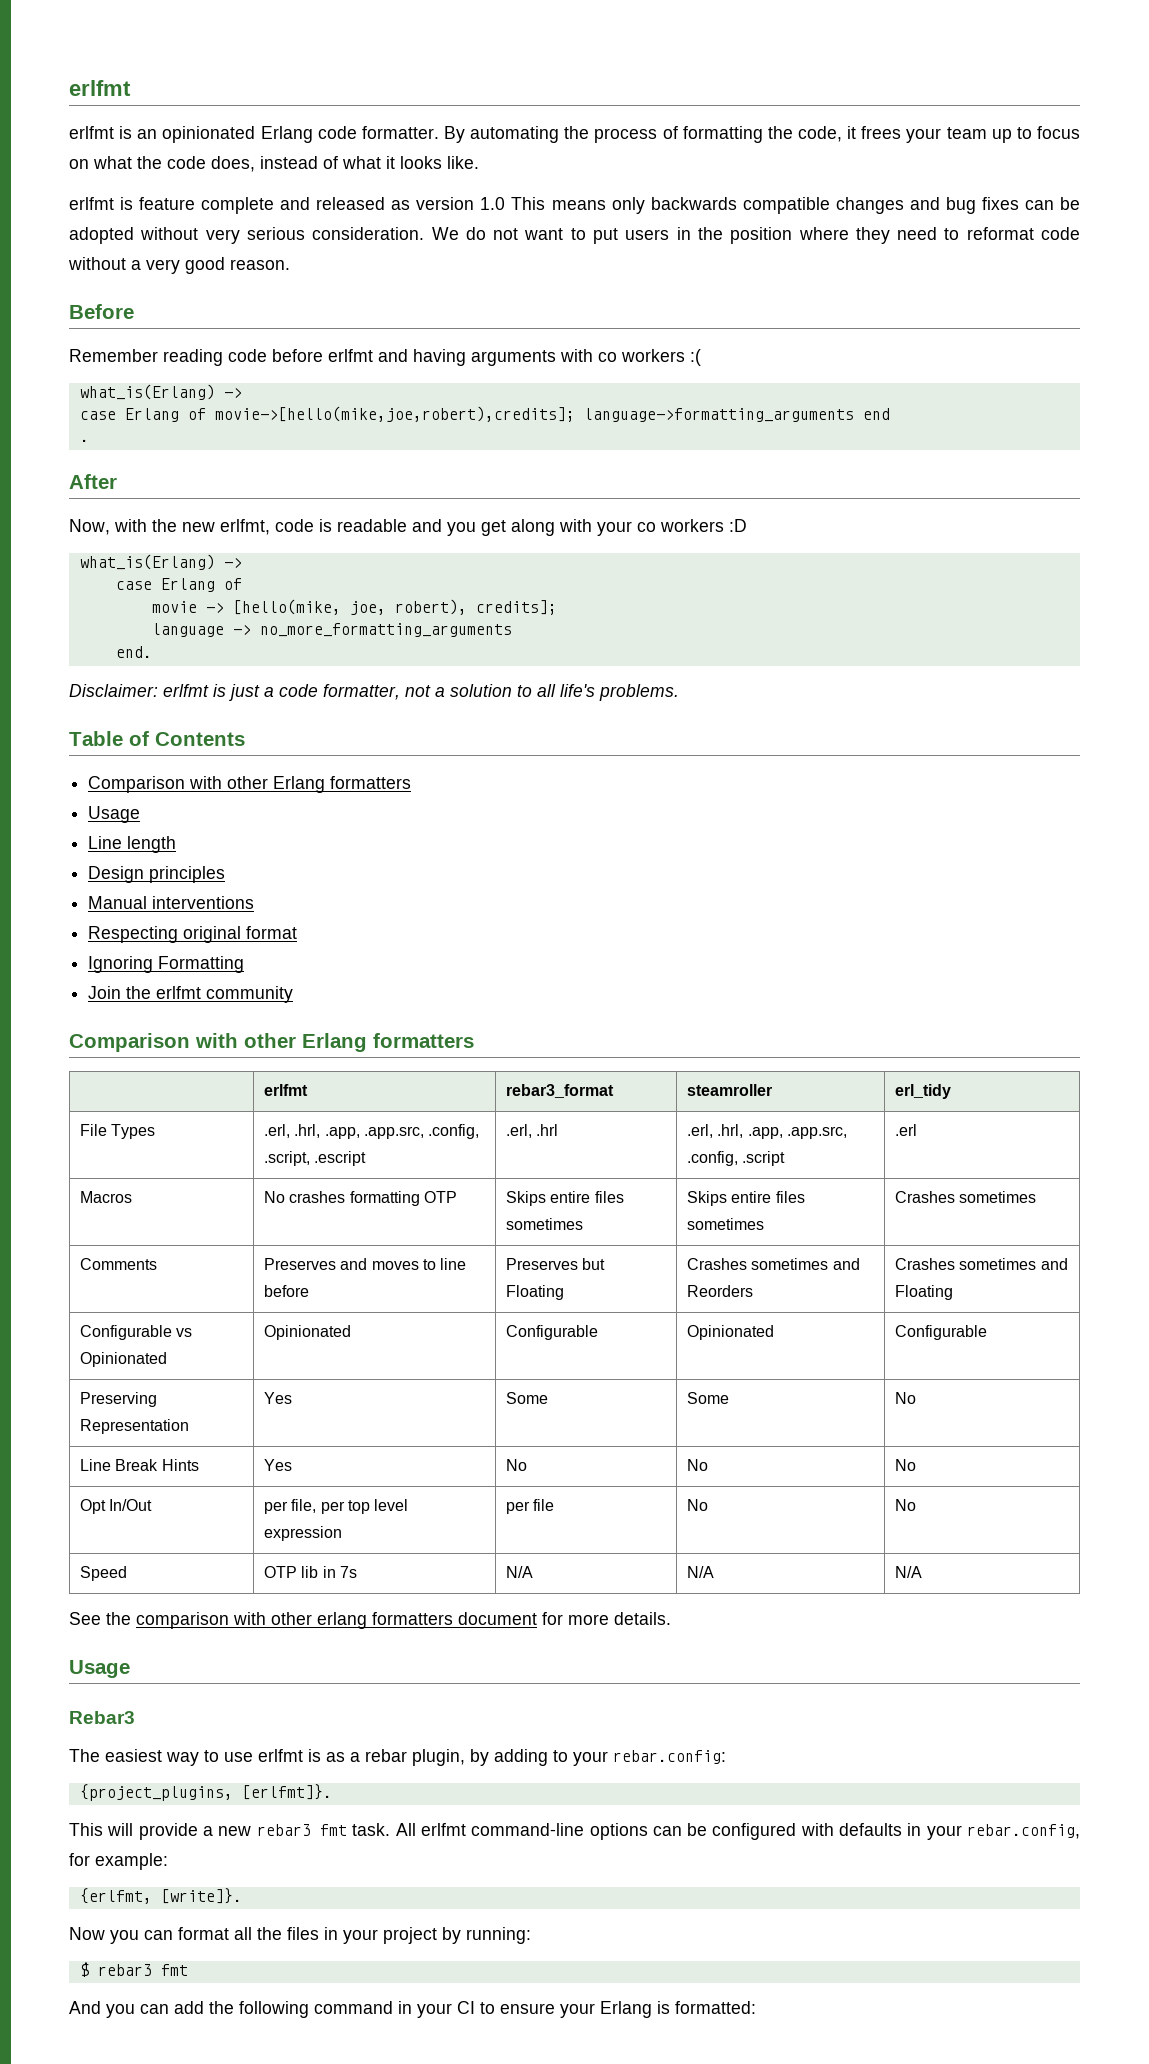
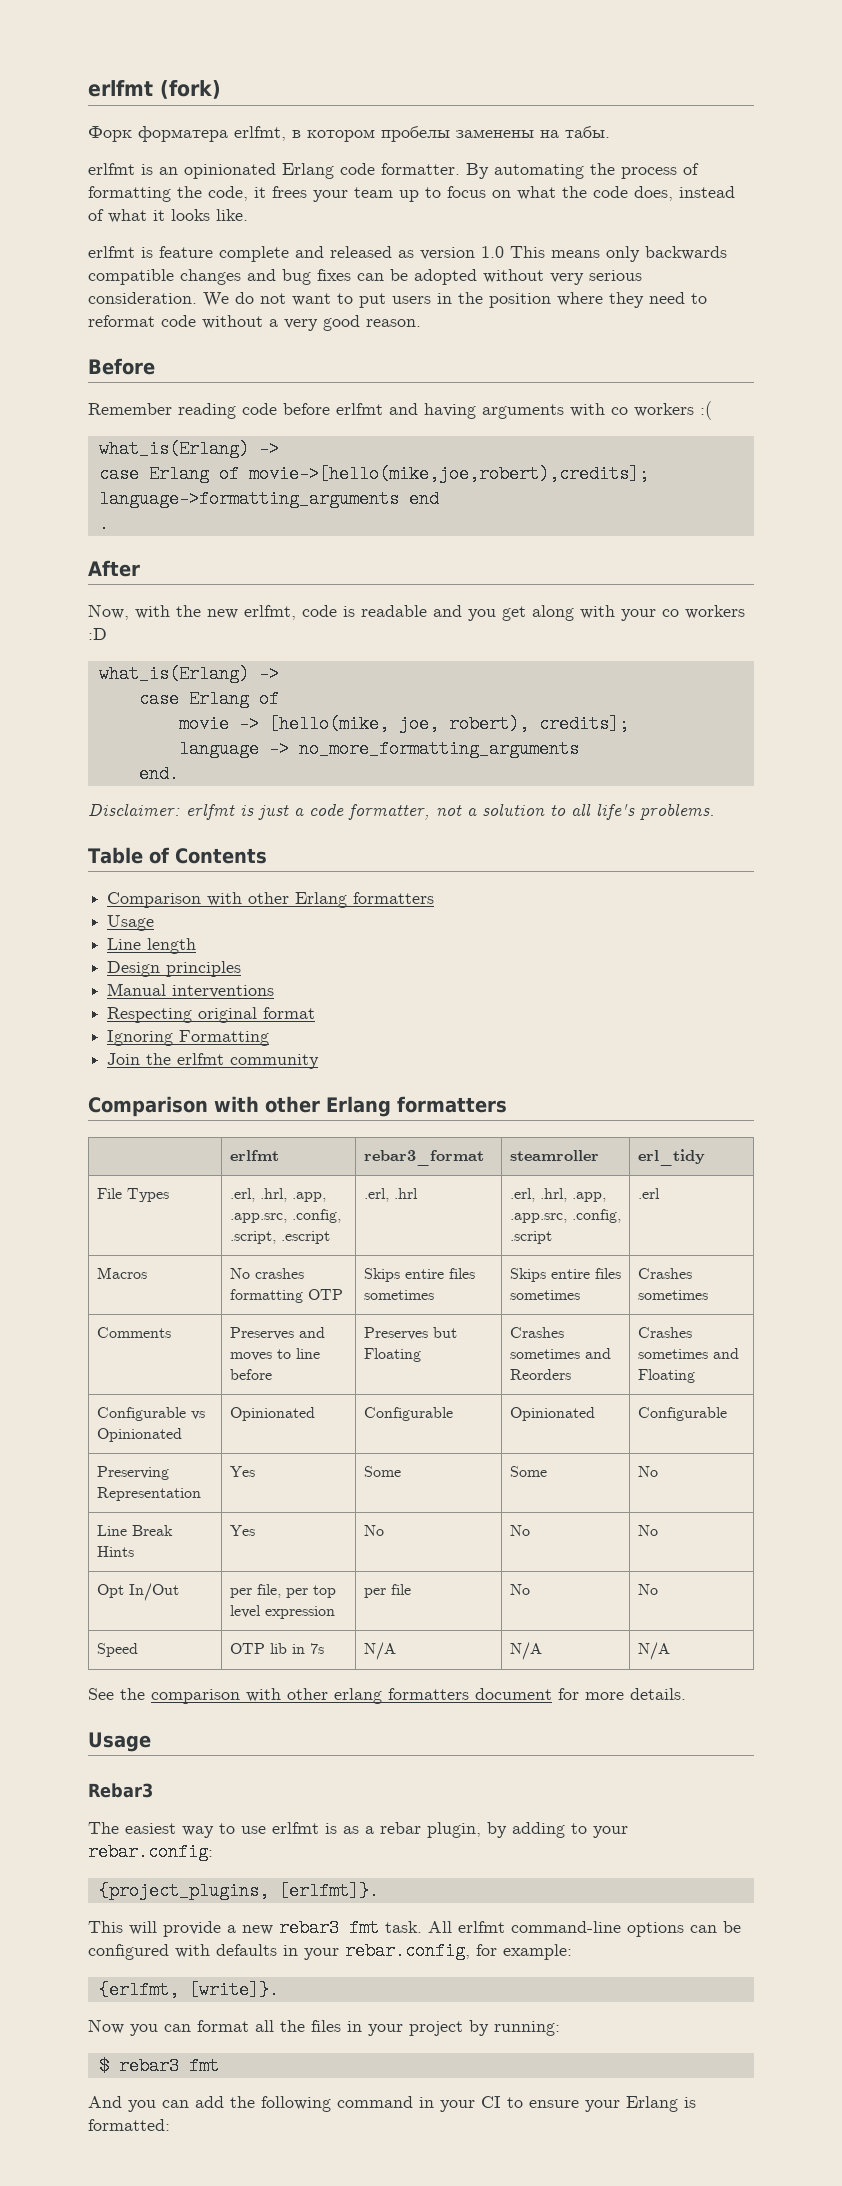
[69,80,131,96] erlfmt -> [88,80,221,99] [88,126,610,142] erlfmt (fork) // Форк форматера erlfmt, в котором пробелы заменены на табы.

